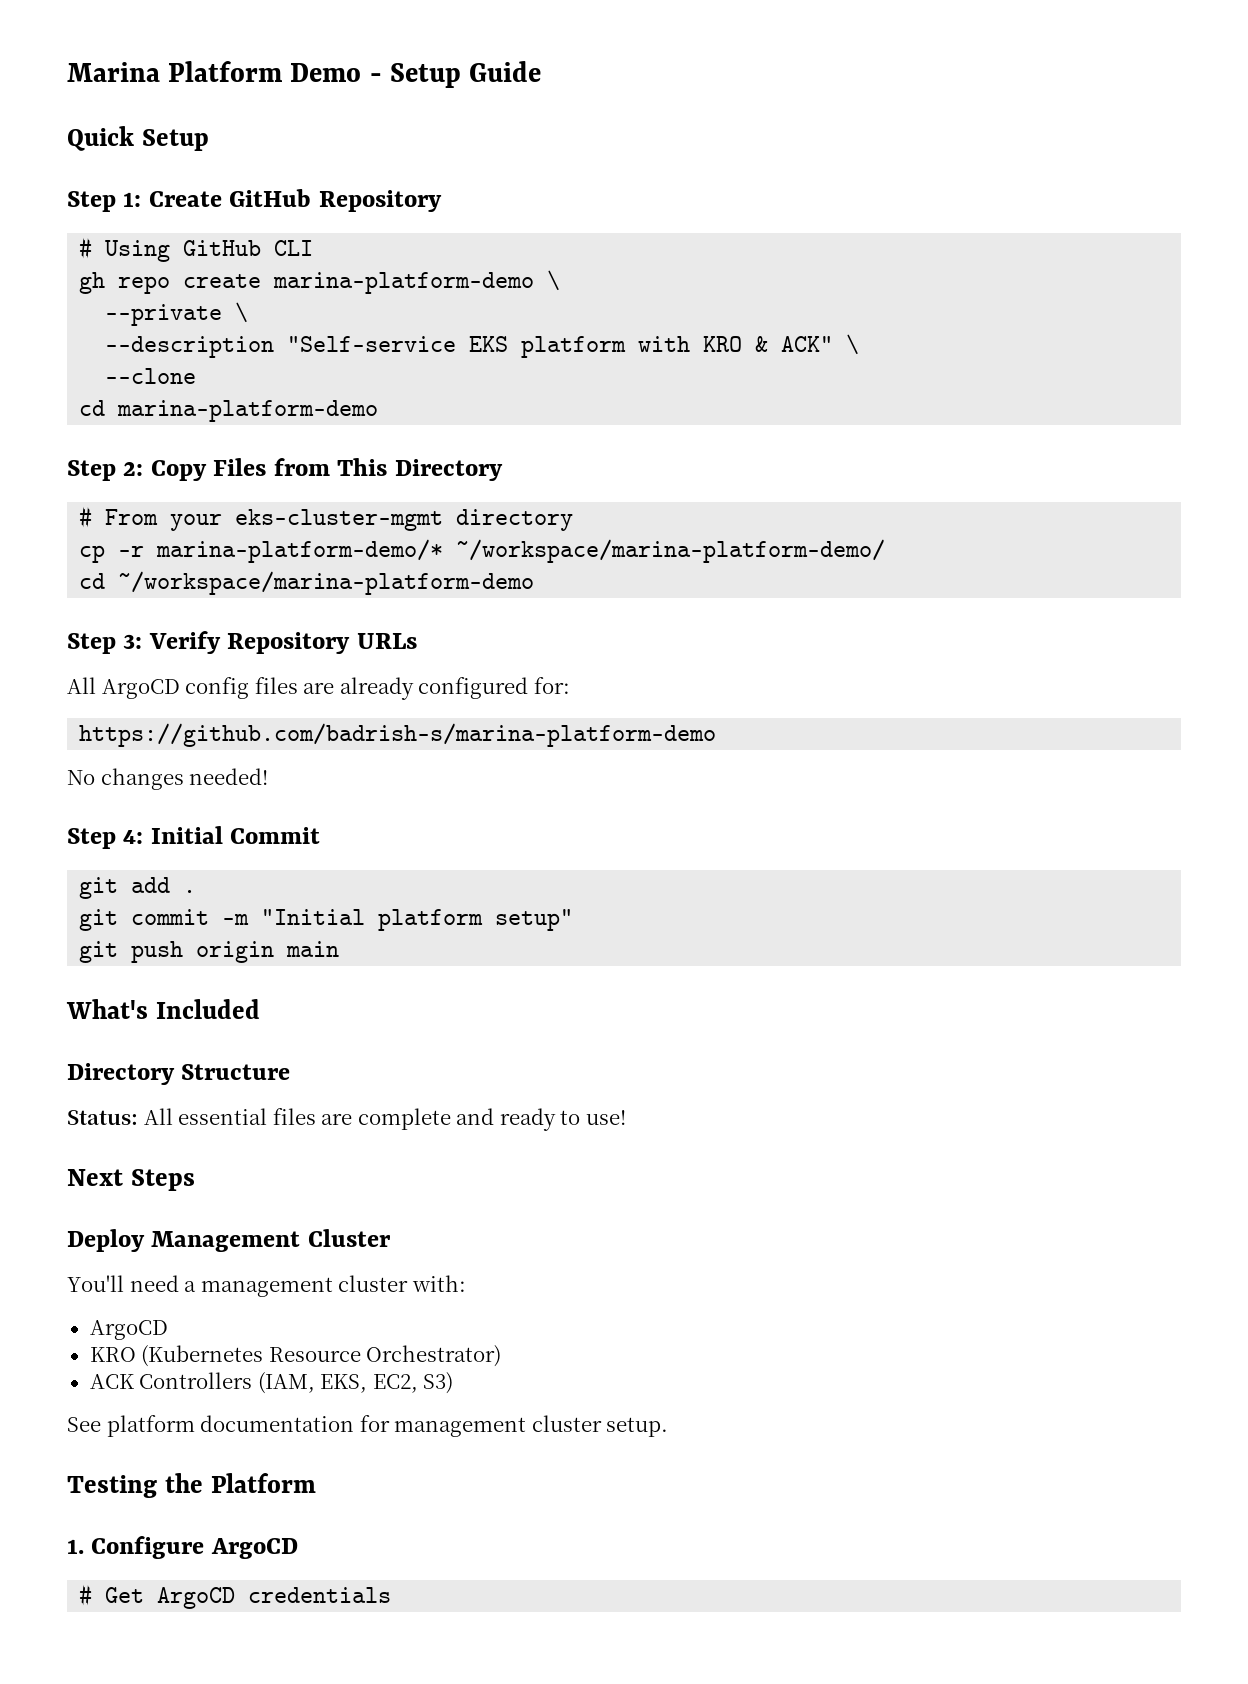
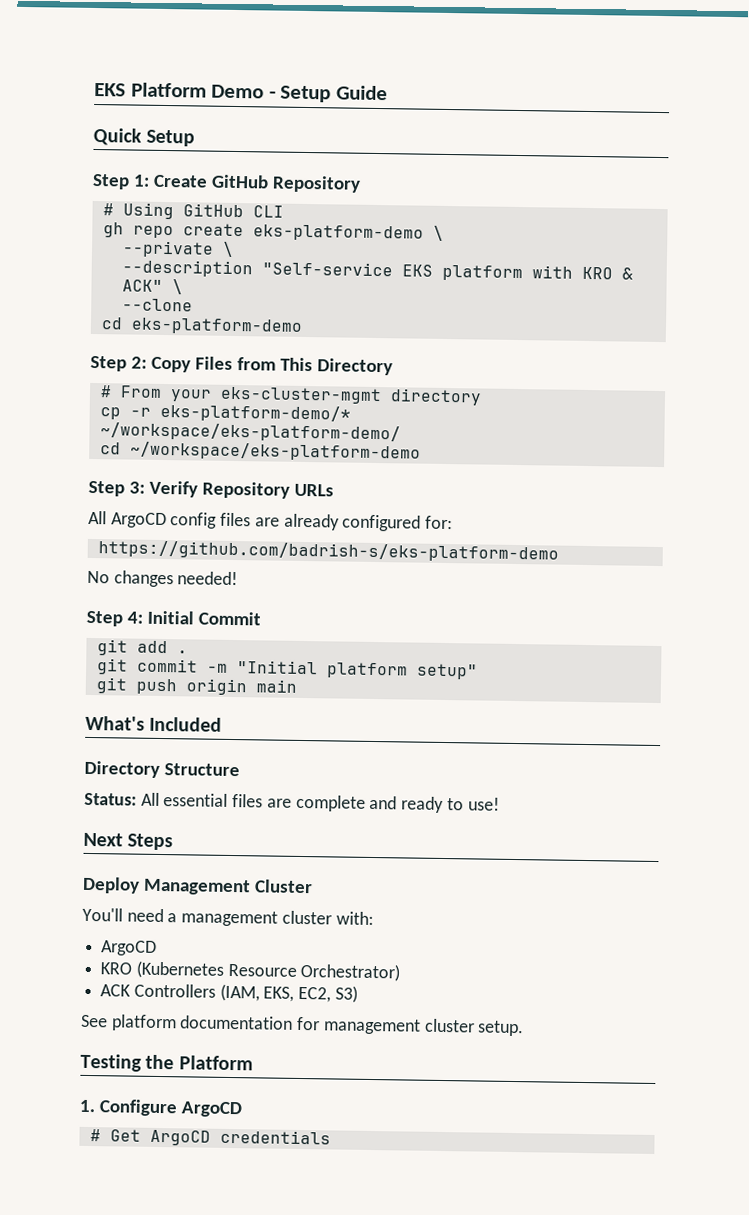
[67,62,160,82] Marina -> [94,82,126,97] EKS
[273,272,535,294] marina-platform-demo -> [252,224,424,242] eks-platform-demo
[117,400,379,422] marina-platform-demo -> [130,317,303,335] eks-platform-demo
[156,539,886,563] [79,571,535,595] marina-platform-demo/* ~/workspace/marina-platform-demo/ // cd ~/workspace/marina-platform-demo -> [159,403,351,423] [99,422,401,443] [99,441,421,462] eks-platform-demo/* ~/workspace/eks-platform-demo/ // cd ~/workspace/eks-platform-demo
[79,723,717,747] https://github.com/badrish-s/marina-platform-demo -> [97,540,559,563] https://github.com/badrish-s/eks-platform-demo

